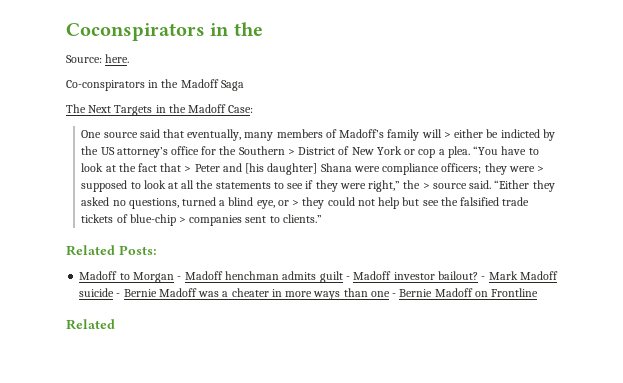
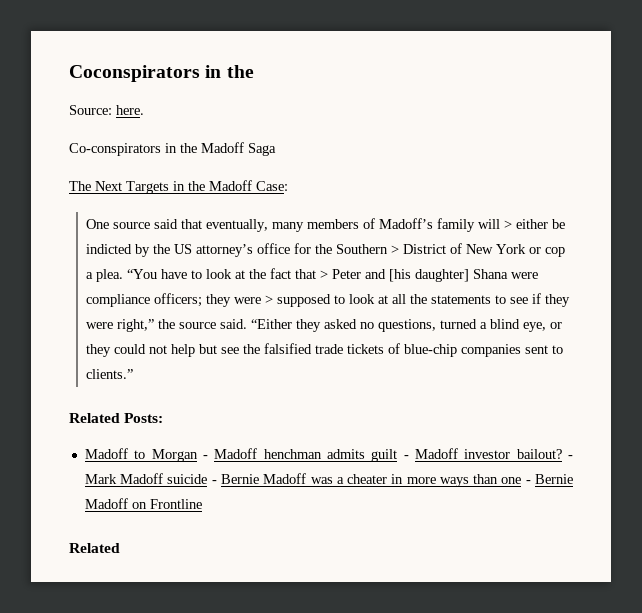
[422,183,430,189] > -> (175, 324) none
[292,200,300,206] > -> (562, 325) none
[179,217,187,223] > -> (457, 350) none

